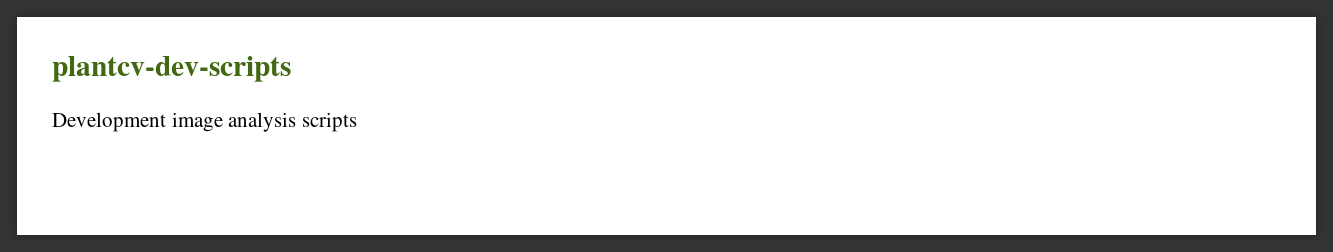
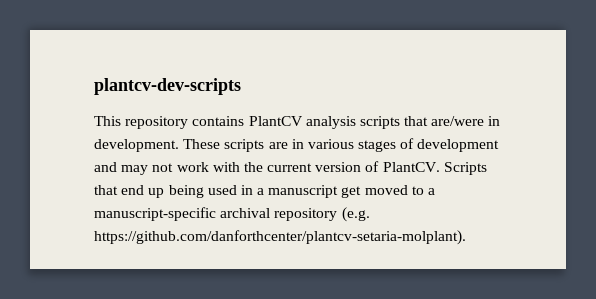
[52,112,358,132] Development image analysis scripts -> [94,116,501,129] [94,138,500,152] [94,161,487,175] [94,185,436,198] [94,207,370,222] [94,230,466,245] This repository contains PlantCV analysis scripts that are/were in development. These scripts are in various stages of development and may not work with the current version of PlantCV. Scripts that end up being used in a manuscript get moved to a manuscript-specific archival repository (e.g. https://github.com/danforthcenter/plantcv-setaria-molplant).

